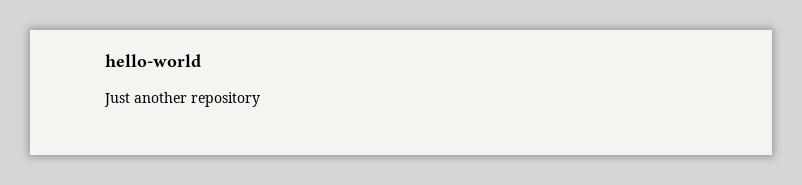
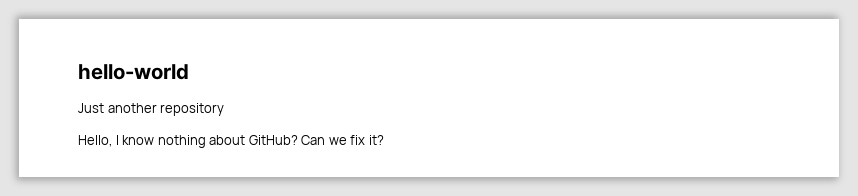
(260, 99) none -> [78,135,384,148] // Hello, I know nothing about GitHub? Can we fix it?

